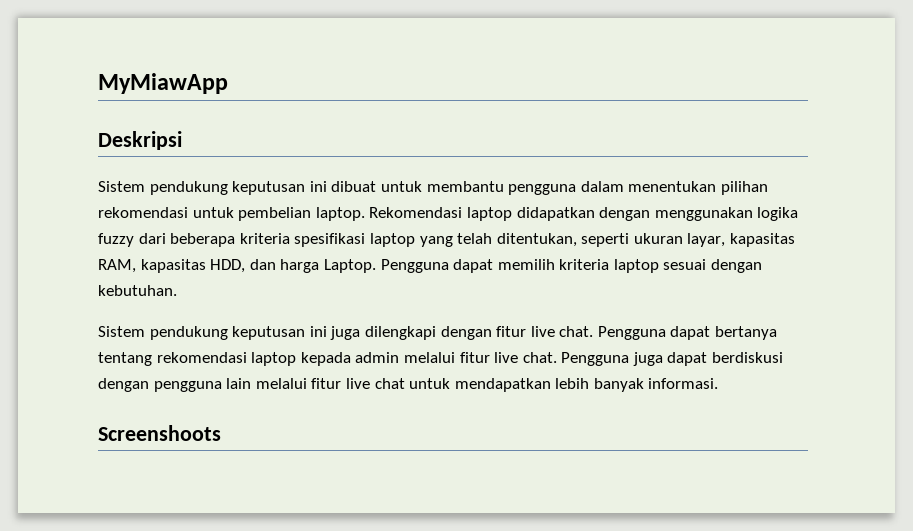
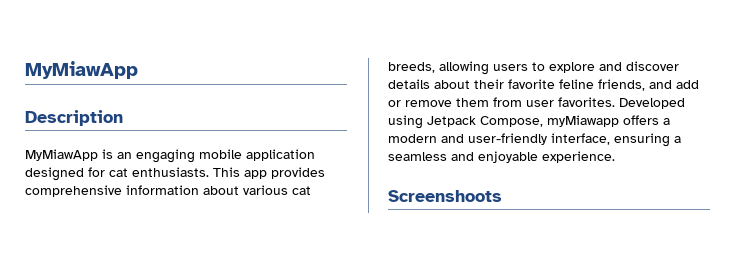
[98,131,182,150] [98,181,768,195] [98,207,799,221] [98,233,796,247] [98,259,763,273] [98,285,177,296] [98,326,778,340] [98,352,784,366] [98,378,719,392] Deskripsi // Sistem pendukung keputusan ini dibuat untuk membantu pengguna dalam menentukan pilihan rekomendasi untuk pembelian laptop. Rekomendasi laptop didapatkan dengan menggunakan logika fuzzy dari beberapa kriteria spesifikasi laptop yang telah ditentukan, seperti ukuran layar, kapasitas RAM, kapasitas HDD, dan harga Laptop. Pengguna dapat memilih kriteria laptop sesuai dengan kebutuhan. // Sistem pendukung keputusan ini juga dilengkapi dengan fitur live chat. Pengguna dapat bertanya tentang rekomendasi laptop kepada admin melalui fitur live chat. Pengguna juga dapat berdiskusi dengan pengguna lain melalui fitur live chat untuk mendapatkan lebih banyak informasi. -> [25,110,123,126] [25,149,315,163] [25,167,325,181] [25,185,311,197] [388,61,679,75] [388,79,699,91] [388,97,685,109] [388,115,670,129] [388,133,681,147] [388,151,615,163] Description // MyMiawApp is an engaging mobile application designed for cat enthusiasts. This app provides comprehensive information about various cat breeds, allowing users to explore and discover details about their favorite feline friends, and add or remove them from user favorites. Developed using Jetpack Compose, myMiawapp offers a modern and user-friendly interface, ensuring a seamless and enjoyable experience.

